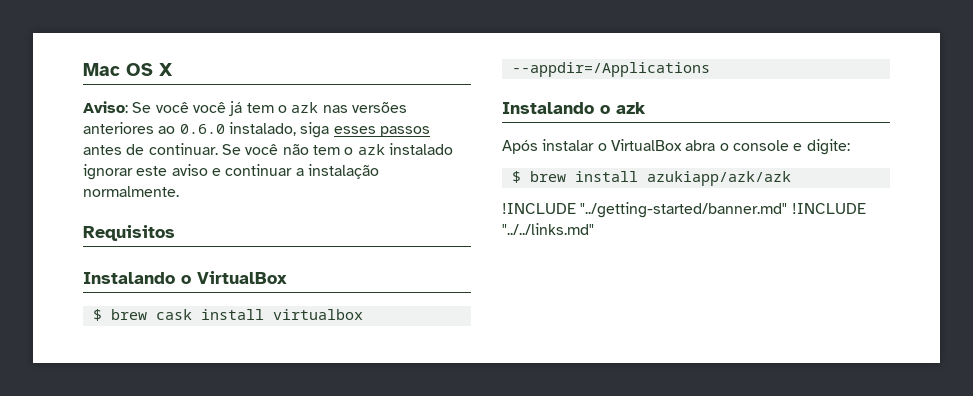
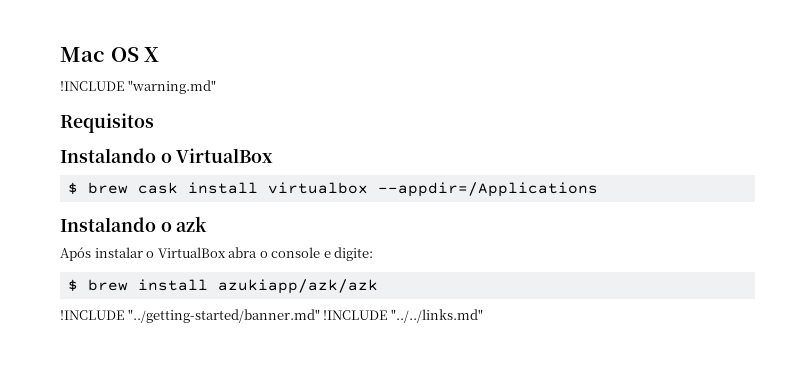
[83,101,407,116] [83,122,430,138] [83,143,453,155] [83,164,379,180] [83,186,179,197] Aviso: Se você você já tem o azk nas versões anteriores ao 0.6.0 instalado, siga esses passos antes de continuar. Se você não tem o azk instalado ignorar este aviso e continuar a instalação normalmente. -> [60,80,216,94] !INCLUDE "warning.md"

